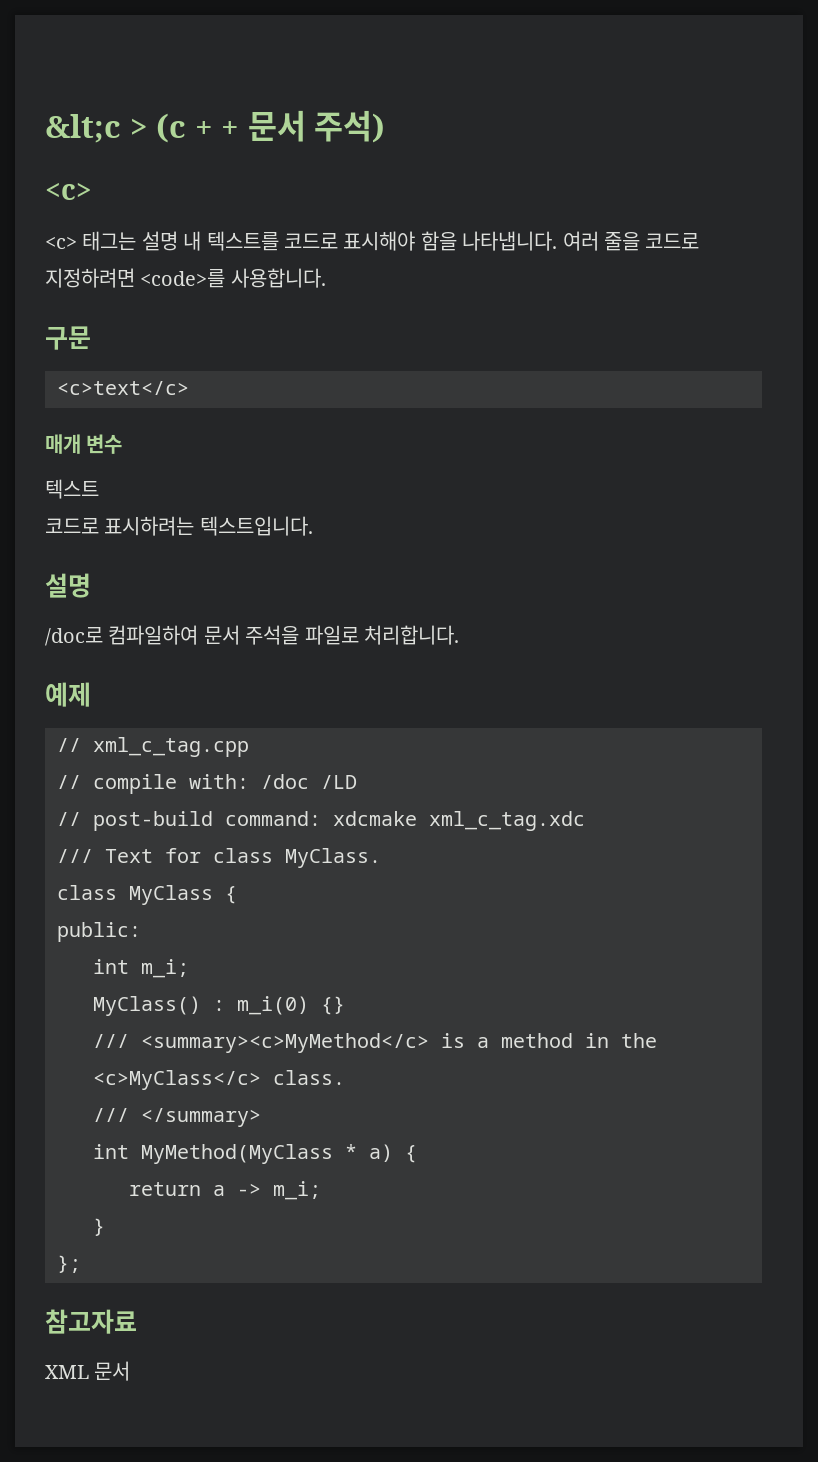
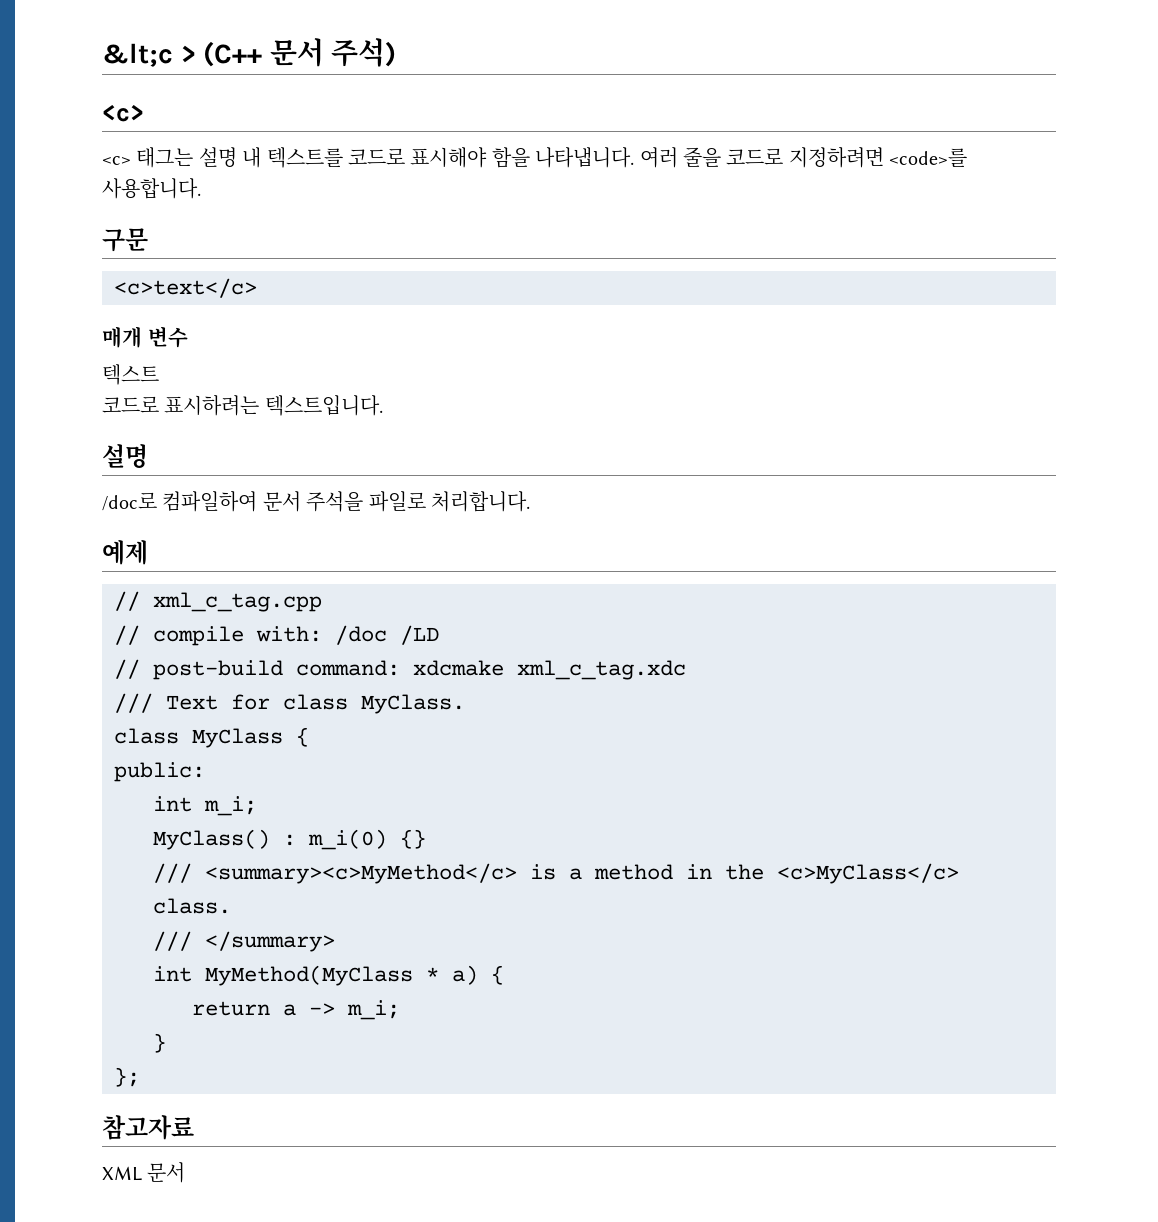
[156,113,240,143] (c + + -> [203,41,263,67] (C++

